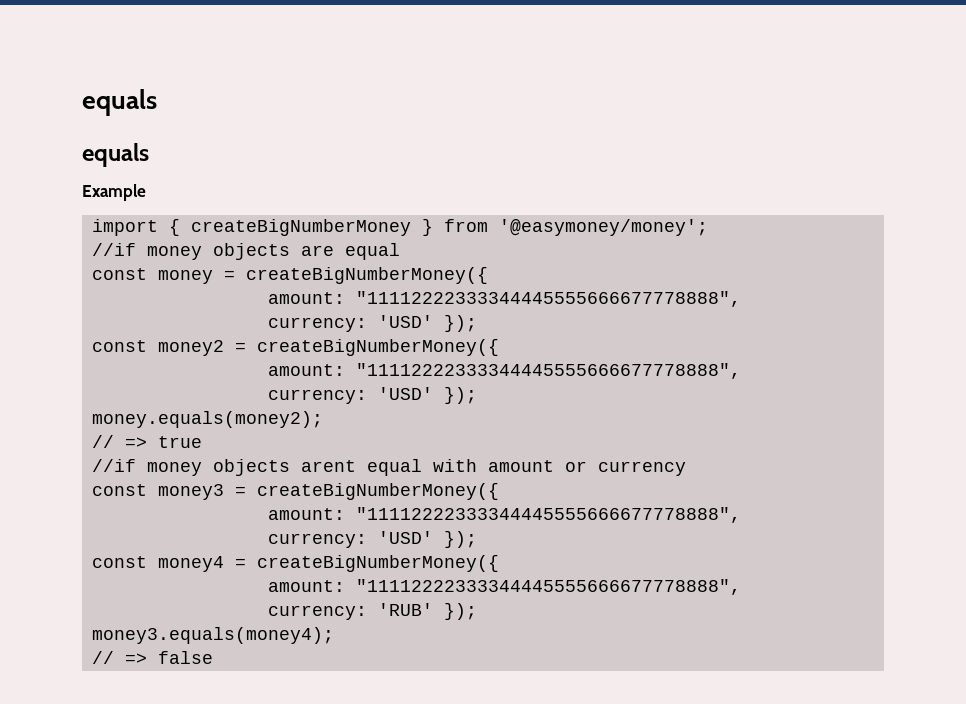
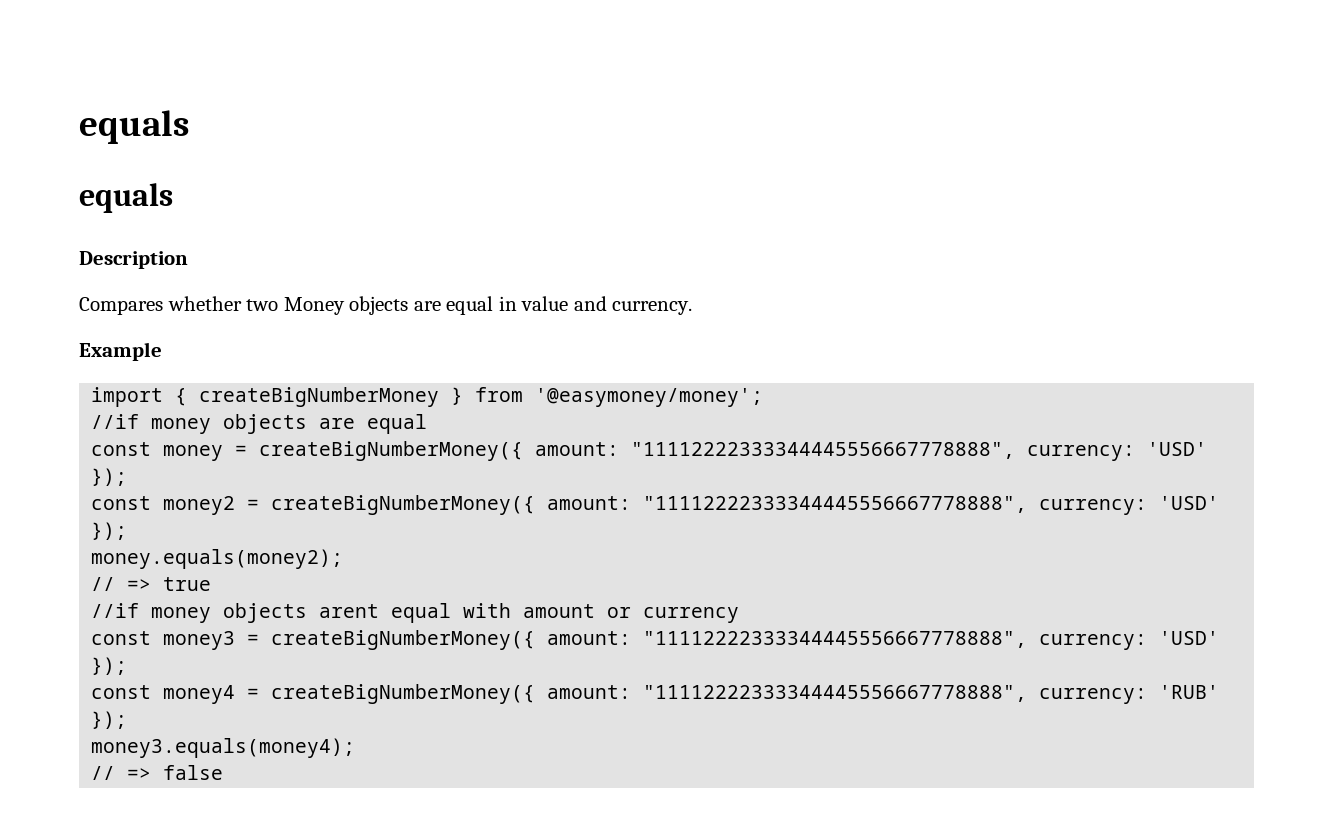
(149, 155) none -> [79,251,188,269] [79,296,693,315] // Description // Compares whether two Money objects are equal in value and currency.
[268,291,742,307] // amount: "11112222333344445555666677778888", // -> [535,442,1016,459] amount: "11112222333344445556667778888",
[268,363,742,379] // amount: "11112222333344445555666677778888", // -> [547,496,1028,513] amount: "11112222333344445556667778888",
[268,507,742,523] // amount: "11112222333344445555666677778888", // -> [547,631,1028,648] amount: "11112222333344445556667778888",
[268,579,742,595] // amount: "11112222333344445555666677778888", // -> [547,685,1028,702] amount: "11112222333344445556667778888",

